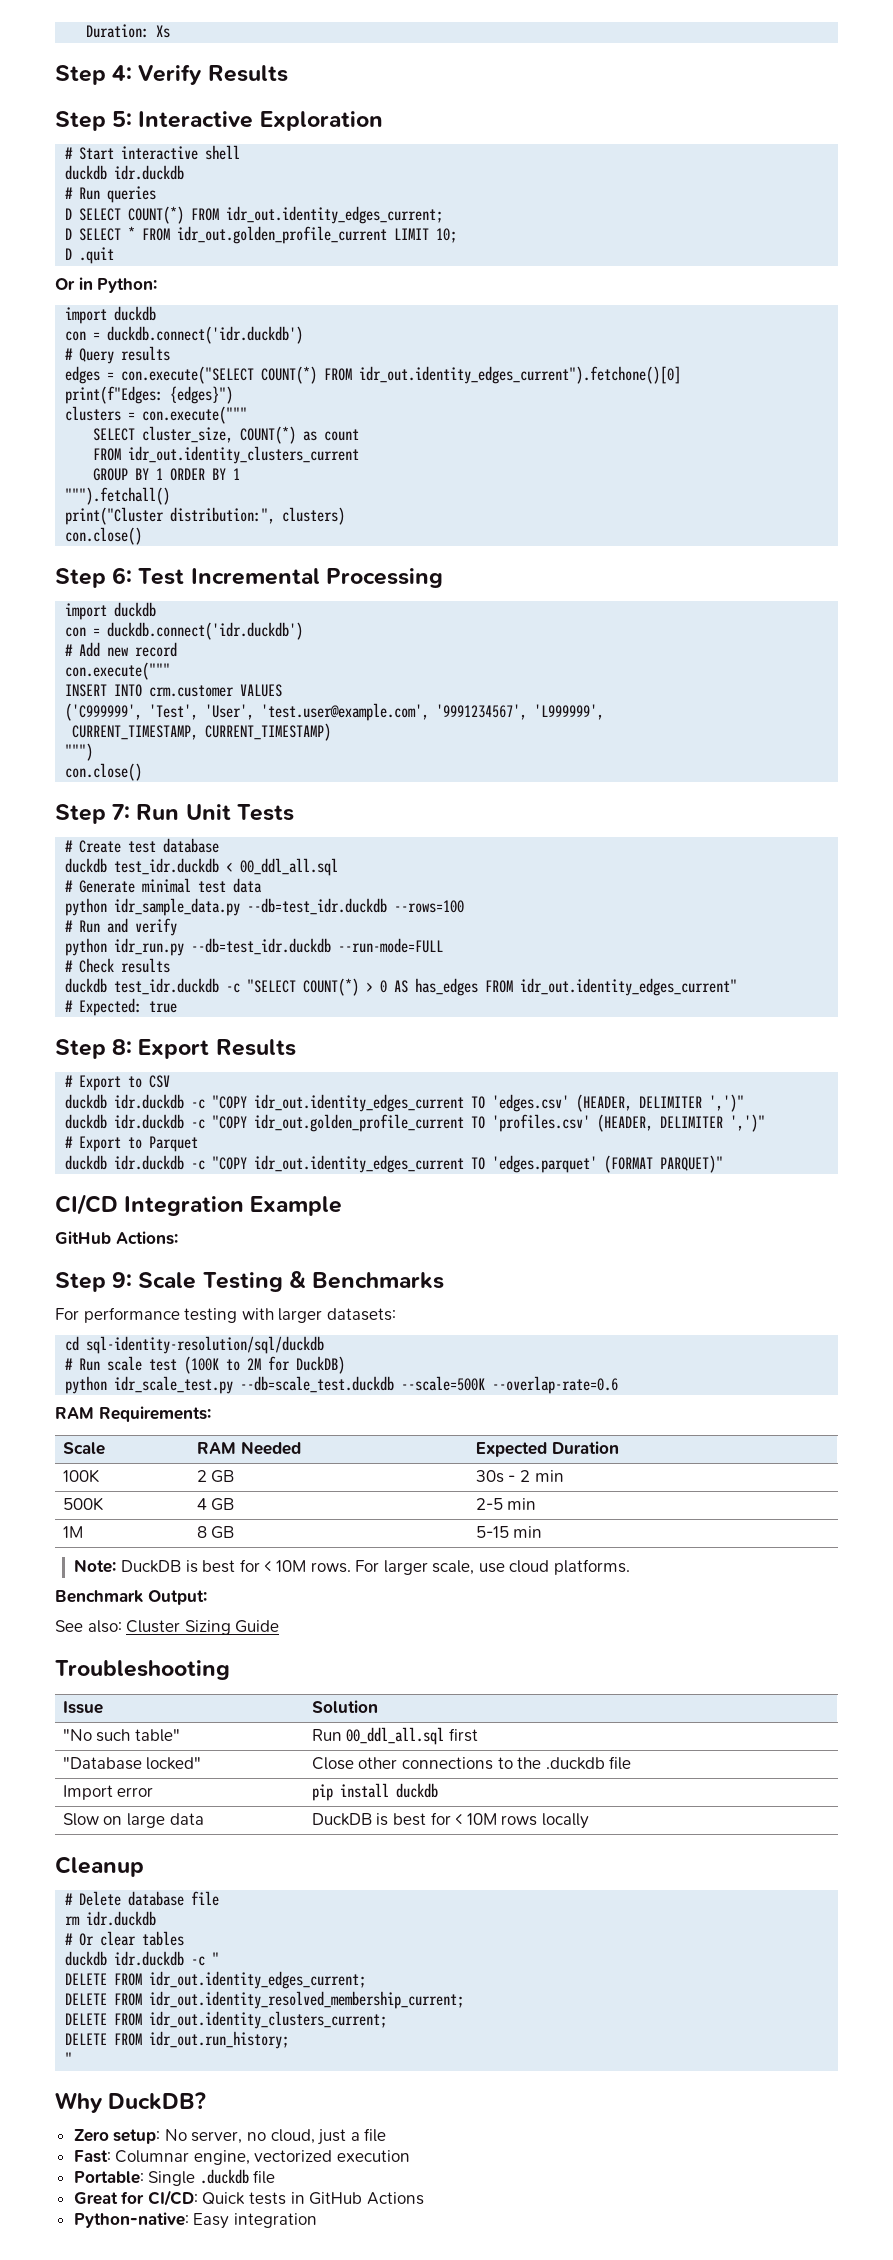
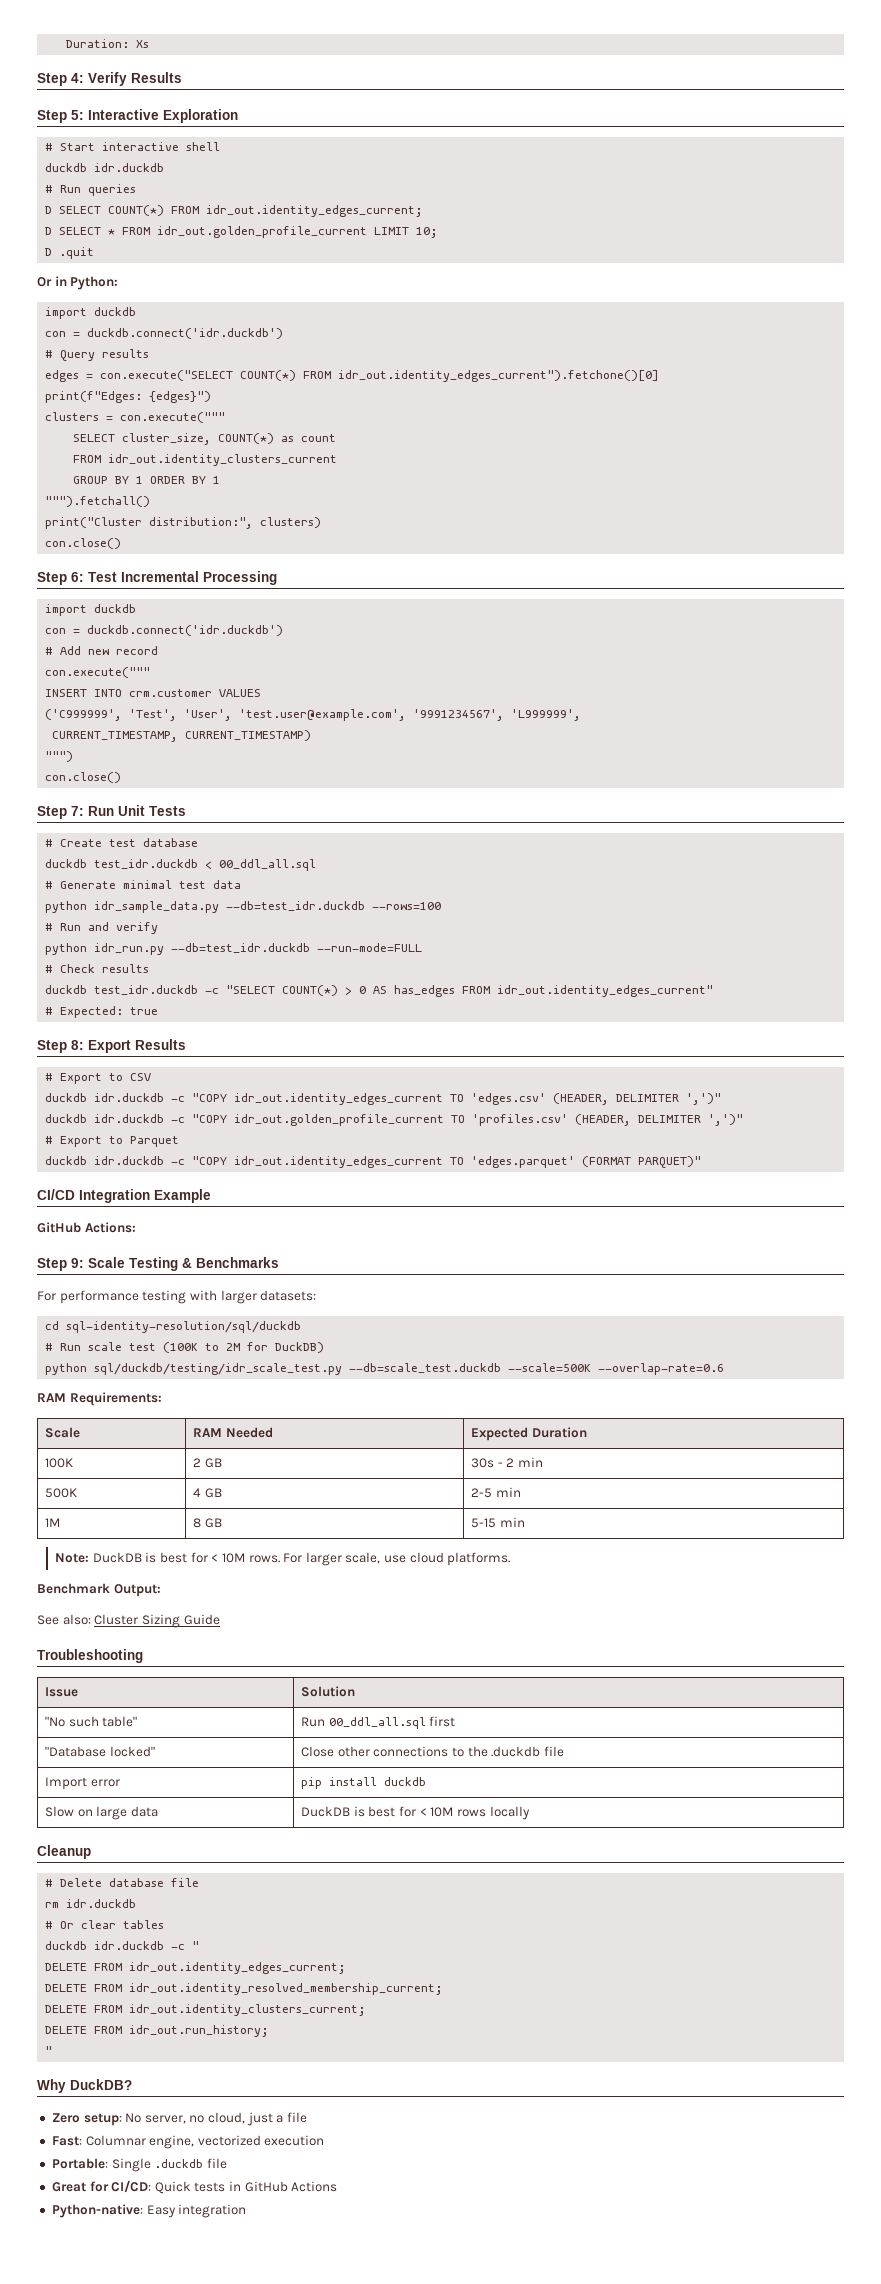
[114,1376,234,1394] idr_scale_test.py -> [94,1363,343,1375] sql/duckdb/testing/idr_scale_test.py

